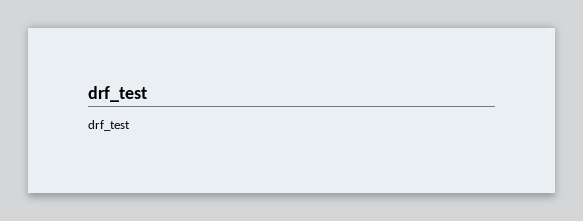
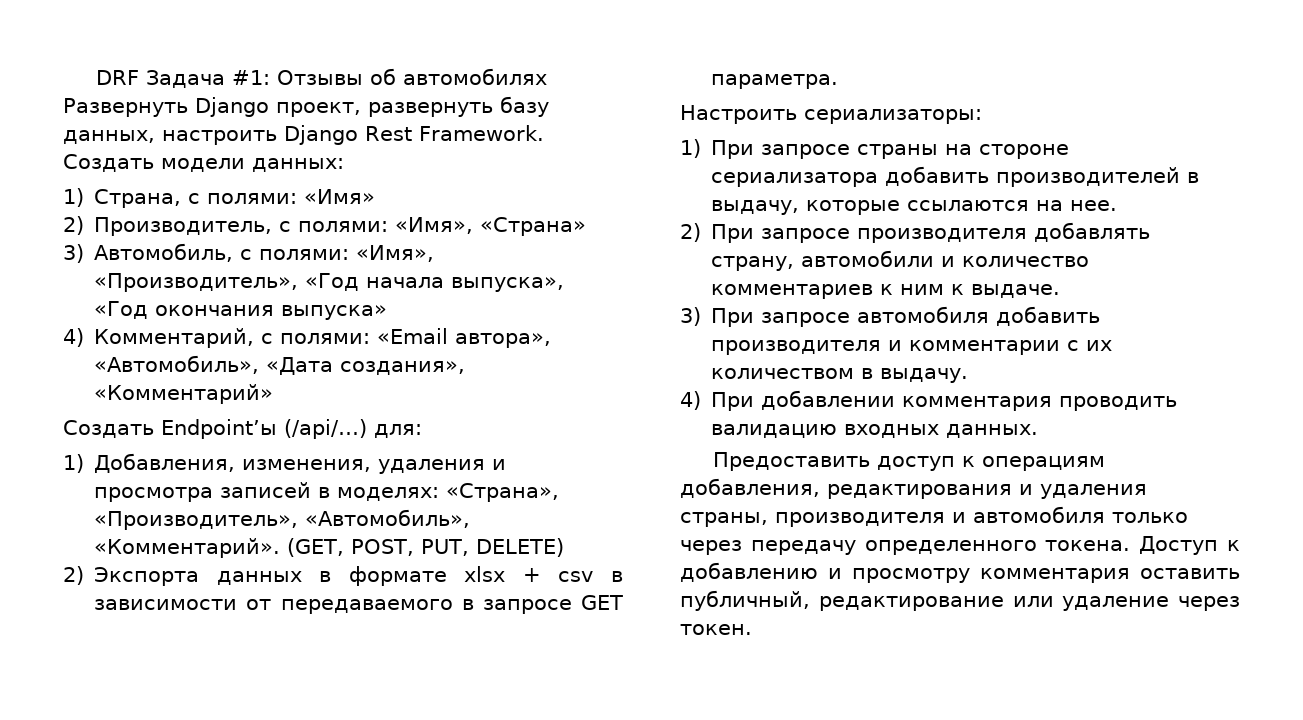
[88,86,147,102] [88,120,130,131] drf_test // drf_test -> [96,68,548,88] [63,96,549,117] [63,125,544,145] [63,154,344,172] [63,188,376,208] [63,216,587,236] [63,243,435,263] [94,273,565,292] [94,301,388,320] [63,328,552,348] [94,355,466,375] [94,384,274,404] [63,419,422,439] [63,453,507,474] [94,482,560,502] [94,509,471,530] [94,538,565,558] [63,566,623,586] [94,595,623,614] [711,74,839,89] [680,105,982,124] [680,139,1070,159] [711,166,1200,187] [711,200,1118,215] [680,222,1151,243] [711,250,1090,271] [711,284,1061,299] [680,306,1101,327] [711,340,1113,355] [711,368,969,383] [680,390,1178,411] [711,424,1039,438] [713,452,1106,471] [680,478,1147,499] [680,506,1188,527] [680,536,1240,555] [680,562,1240,583] [680,590,1240,611] [680,624,752,635] DRF Задача #1: Отзывы об автомобилях Развернуть Django проект, развернуть базу данных, настроить Django Rest Framework. Создать модели данных: // 1) Страна, с полями: «Имя» // 2) Производитель, с полями: «Имя», «Страна» // 3) Автомобиль, с полями: «Имя», «Производитель», «Год начала выпуска», «Год окончания выпуска» // 4) Комментарий, с полями: «Email автора», «Автомобиль», «Дата создания», «Комментарий» // Создать Endpoint’ы (/api/…) для: // 1) Добавления, изменения, удаления и просмотра записей в моделях: «Страна», «Производитель», «Автомобиль», «Комментарий». (GET, POST, PUT, DELETE) // 2) Экспорта данных в формате xlsx + csv в зависимости от передаваемого в запросе GET параметра. // Настроить сериализаторы: // 1) При запросе страны на стороне сериализатора добавить производителей в выдачу, которые ссылаются на нее. // 2) При запросе производителя добавлять страну, автомобили и количество комментариев к ним к выдаче. // 3) При запросе автомобиля добавить производителя и комментарии с их количеством в выдачу. // 4) При добавлении комментария проводить валидацию входных данных. // Предоставить доступ к операциям добавления, редактирования и удаления страны, производителя и автомобиля только через передачу определенного токена. Доступ к добавлению и просмотру комментария оставить публичный, редактирование или удаление через токен.

